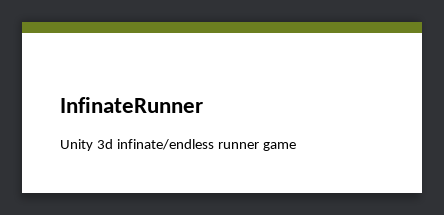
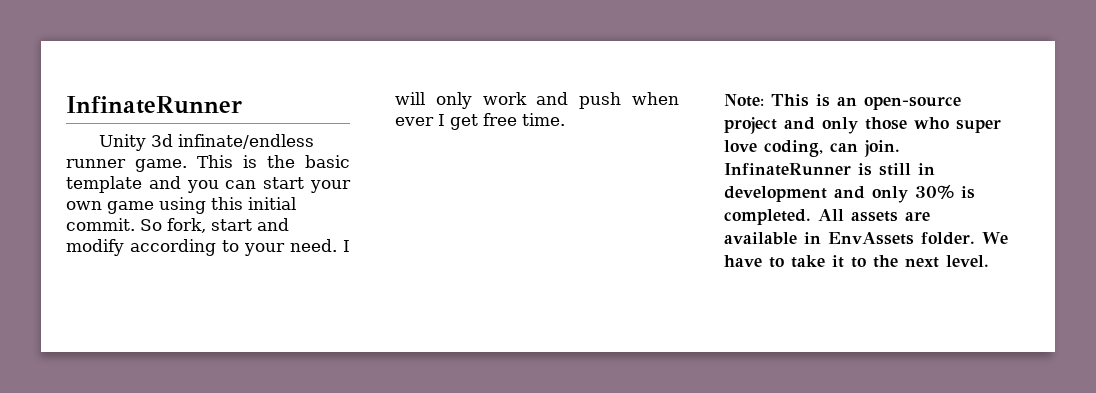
[262,142,296,151] game -> [135,155,350,172] [66,176,351,193] [66,197,296,214] [66,218,289,233] [66,239,350,256] [395,92,679,109] [395,113,565,130] [724,94,961,110] [724,117,1001,134] [724,140,900,157] [724,163,935,176] [724,185,975,203] [724,209,930,225] [724,232,1008,245] [724,255,989,268] game. This is the basic template and you can start your own game using this initial commit. So fork, start and modify according to your need. I will only work and push when ever I get free time. // Note: This is an open-source project and only those who super love coding, can join. InfinateRunner is still in development and only 30% is completed. All assets are available in EnvAssets folder. We have to take it to the next level.

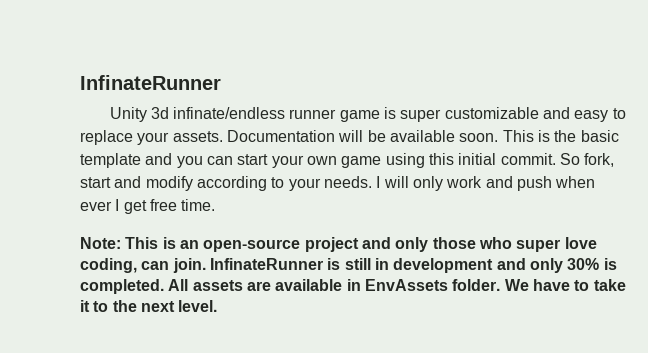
[135,159,187,172] game. -> [339,107,626,122] [80,130,499,145] game is super customizable and easy to replace your assets. Documentation will be available soon.
[290,239,337,252] need. -> [323,176,372,188] needs.

